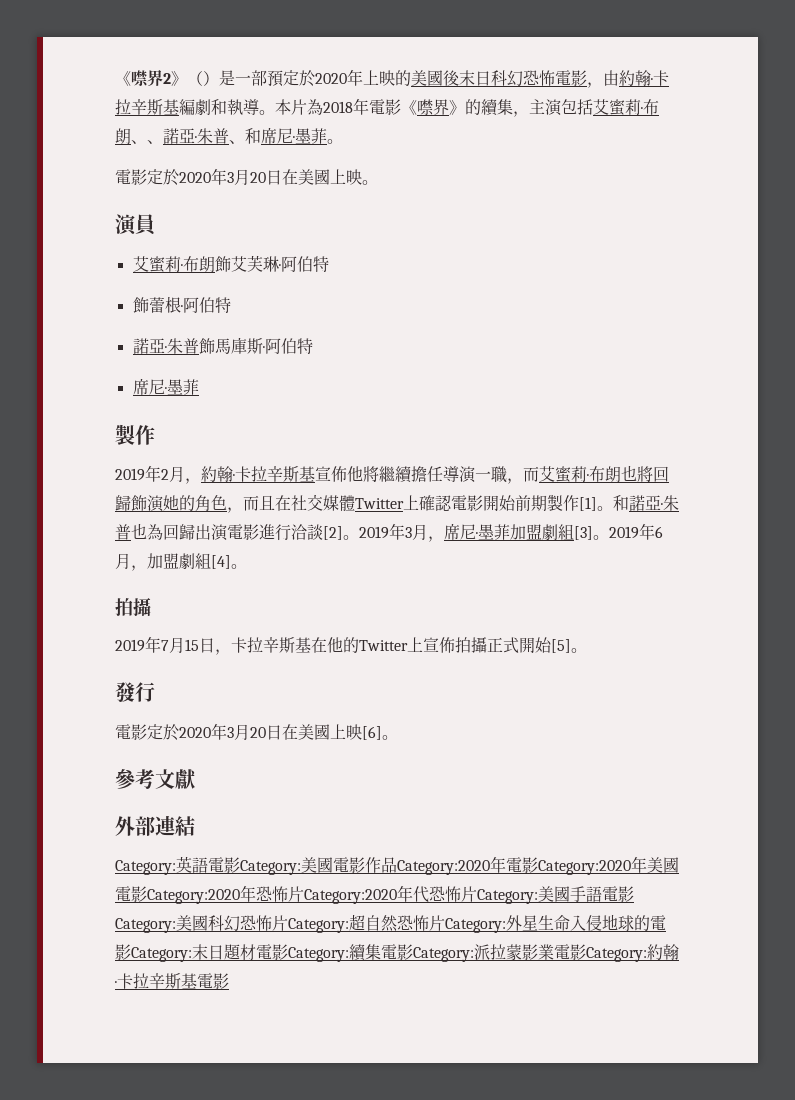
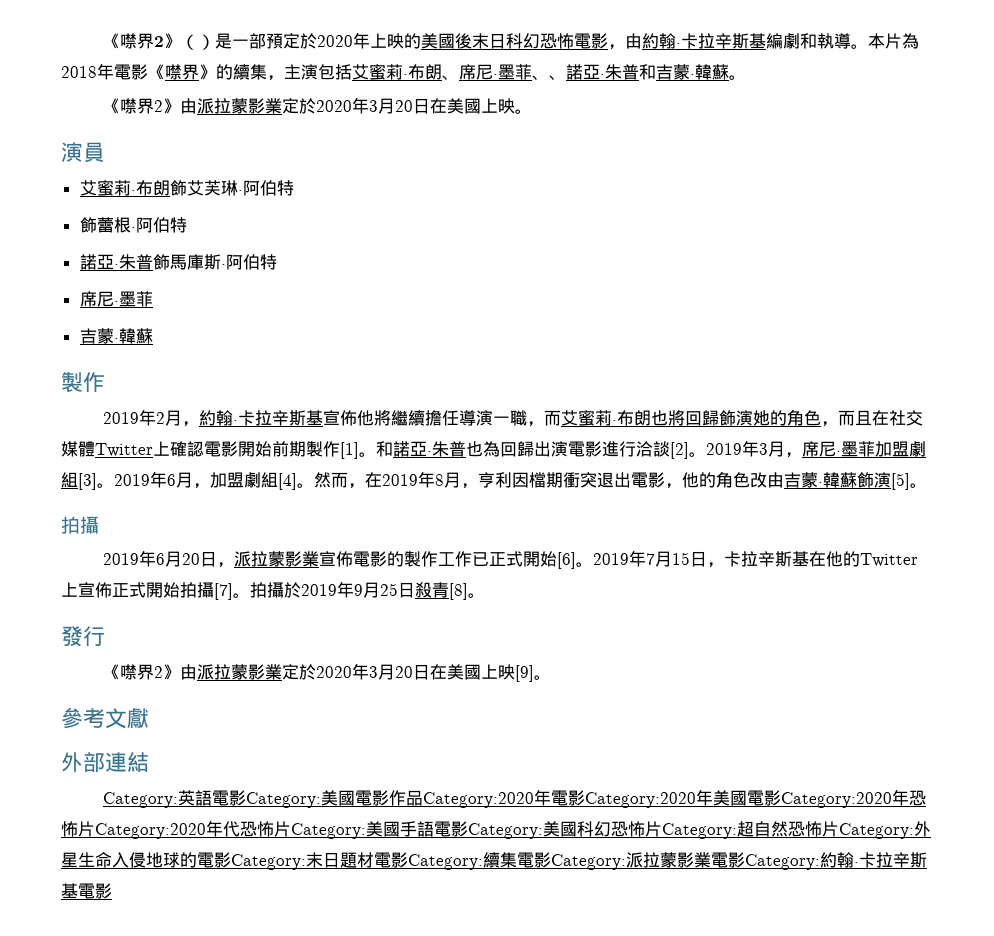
[147,127,343,144] [115,169,147,185] 、諾亞·朱普、和席尼·墨菲。 // 電影 -> [459,64,746,80] [102,98,282,114] 席尼·墨菲、、諾亞·朱普和吉蒙·韓蘇。 // 《噤界2》由派拉蒙影業
(199, 387) none -> [79,328,153,344] // 吉蒙·韓蘇
[115,598,151,616] // 拍攝 // -> [314,471,927,490] [61,516,99,534] [102,550,593,569] 然而，在2019年8月，亨利因檔期衝突退出電影，他的角色改由吉蒙·韓蘇飾演[5]。 // 拍攝 // 2019年6月20日，派拉蒙影業宣佈電影的製作工作已正式開始[6]。
[455,637,587,653] [115,682,155,702] [115,723,382,741] 拍攝正式開始[5]。 // 發行 // 電影定於2020年3月20日在美國上映[6] -> [112,581,485,600] [61,626,105,647] [102,663,534,682] 正式開始拍攝[7]。拍攝於2019年9月25日殺青[8]。 // 發行 // 《噤界2》由派拉蒙影業定於2020年3月20日在美國上映[9]

